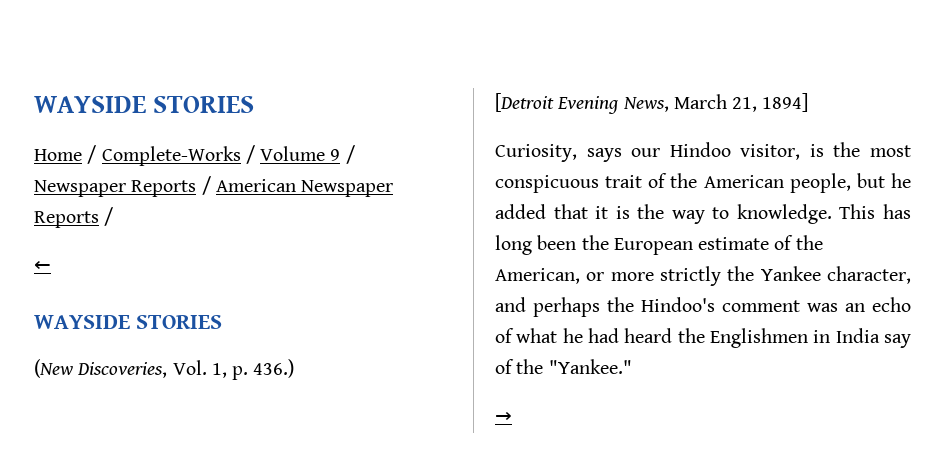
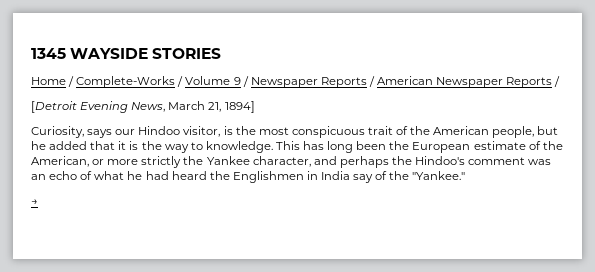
(34, 104) none -> [31,48,66,59] 1345
[34,261,51,271] [34,315,223,329] [34,359,295,380] // ← // WAYSIDE STORIES // (New Discoveries, Vol. 1, p. 436.) -> (561, 81) none

